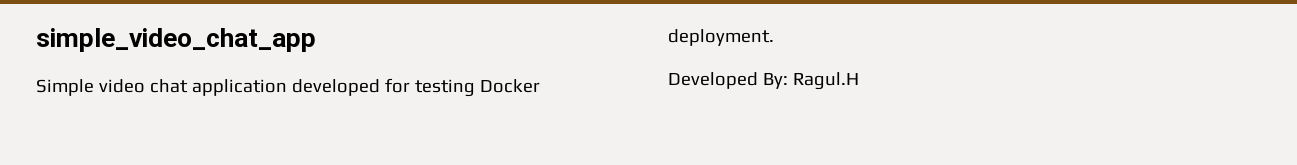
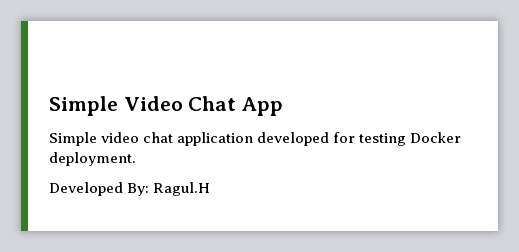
[36,28,316,52] simple_video_chat_app -> [49,96,284,116] Simple Video Chat App

